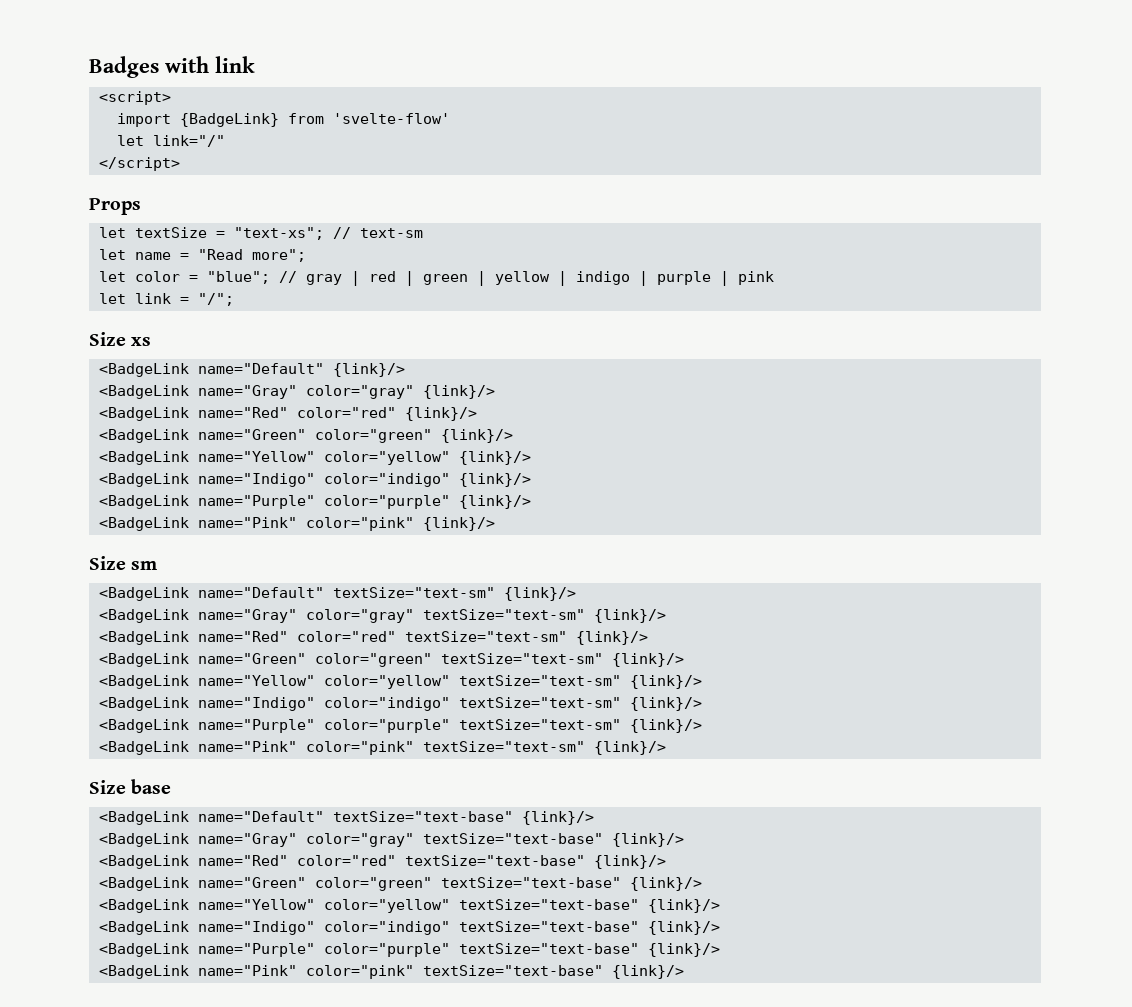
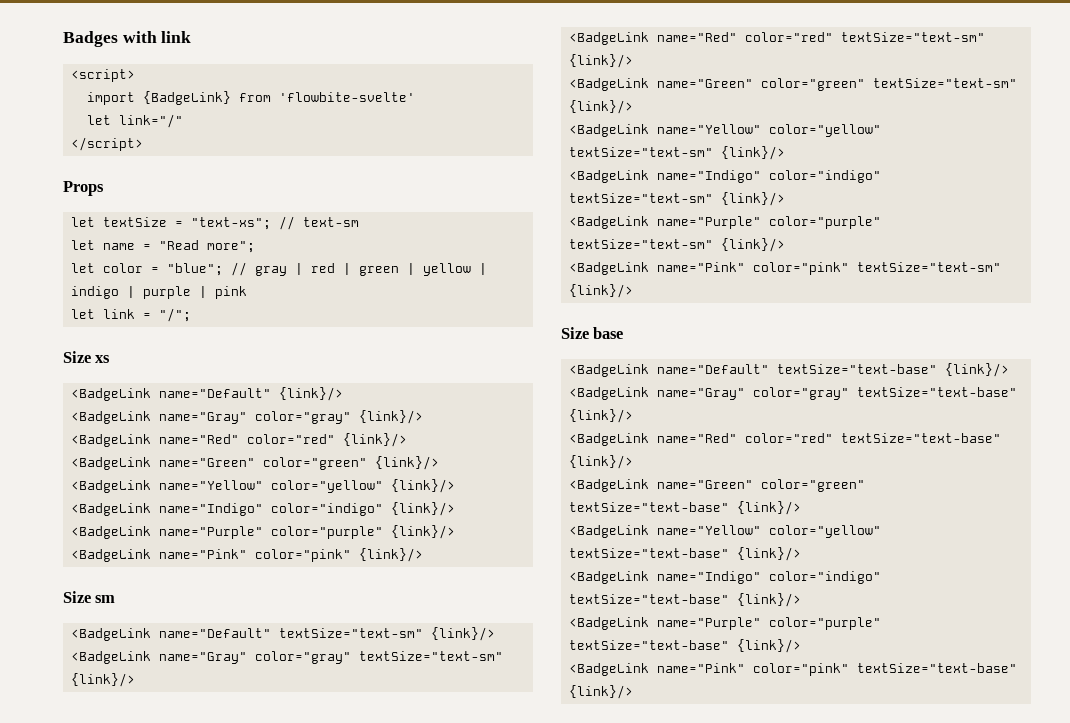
[333,113,451,124] 'svelte-flow' -> [279,92,416,102] 'flowbite-svelte'

